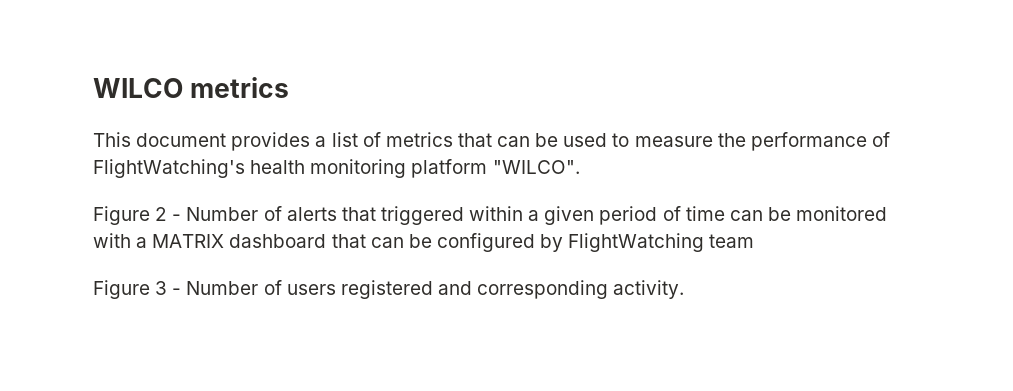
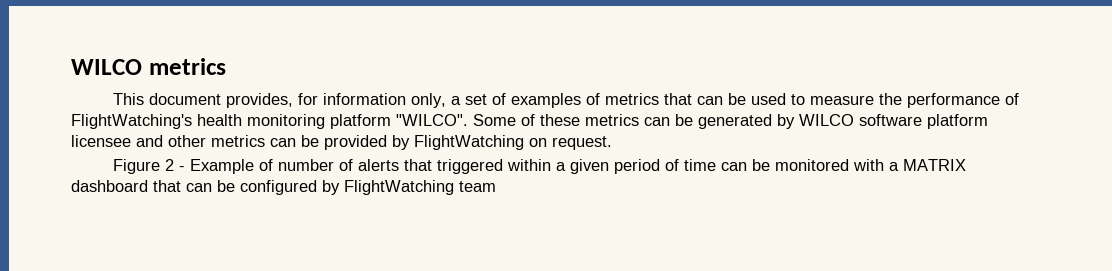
[231,132,358,151] provides a list -> [225,93,581,108] provides, for information only, a set of examples
(580, 167) none -> [473,114,988,129] [71,135,612,150] Some of these metrics can be generated by WILCO software platform licensee and other metrics can be provided by FlightWatching on request.
[186,207,259,221] Number -> [189,159,334,174] Example of number
[93,280,685,299] // Figure 3 - Number of users registered and corresponding activity. -> (496, 186) none

